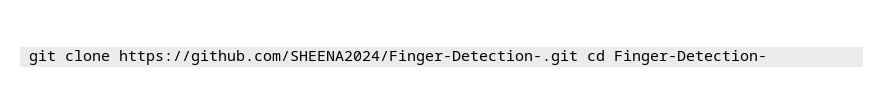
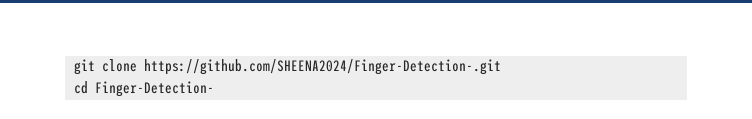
(579, 57) none -> (502, 67) //

